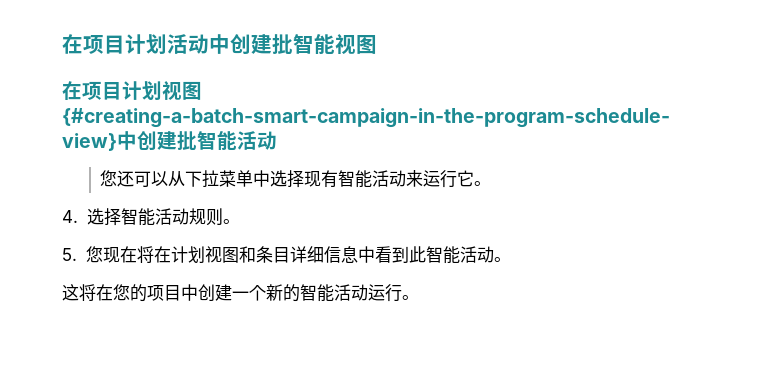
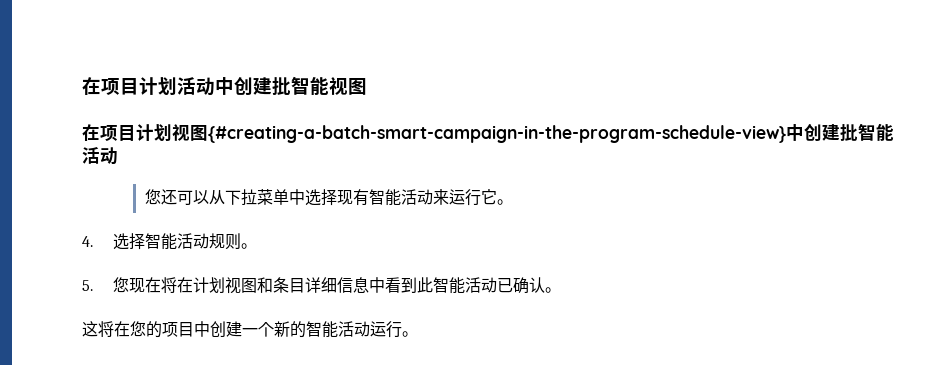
(494, 254) none -> [497,277,546,294] 已确认

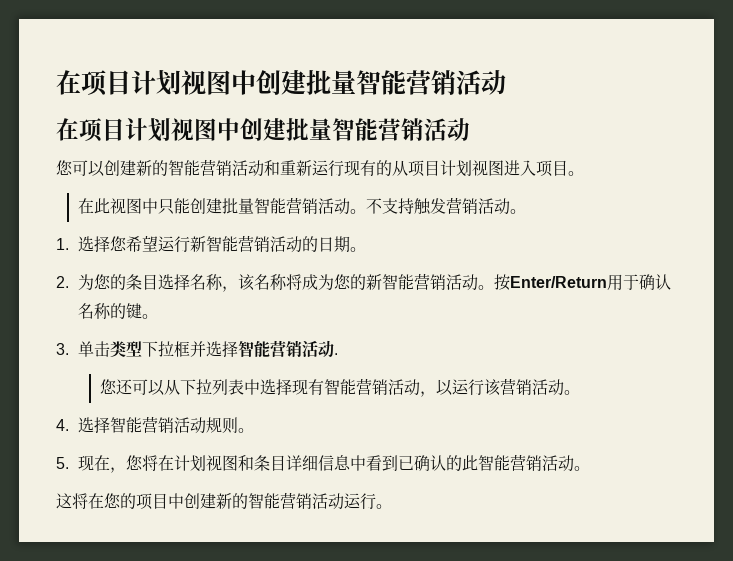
[82,76,367,96] [82,123,894,143] [82,147,118,165] 在项目计划活动中创建批智能视图 // 在项目计划视图{#creating-a-batch-smart-campaign-in-the-program-schedule-view}中创建批智能活动 -> [56,69,506,96] [56,118,470,142] [56,159,584,177] [77,197,526,215] [56,235,366,253] [56,273,671,292] [77,303,158,319] [56,340,338,358] 在项目计划视图中创建批量智能营销活动 // 在项目计划视图中创建批量智能营销活动 // 您可以创建新的智能营销活动和重新运行现有的从项目计划视图进入项目。 // 在此视图中只能创建批量智能营销活动。不支持触发营销活动。 // 1.选择您希望运行新智能营销活动的日期。 // 2.为您的条目选择名称，该名称将成为您的新智能营销活动。按Enter/Return用于确认名称的键。 // 3.单击类型下拉框并选择智能营销活动.
[256,189,289,205] 菜单 -> [211,379,244,395] 列表
[400,189,497,206] 活动来运行它 -> [355,378,564,397] 营销活动，以运行该营销活动
(178, 241) none -> [141,416,174,433] 营销
[113,277,162,293] 您现在 -> [77,455,143,473] 现在，您
[417,277,546,294] 此智能活动已确认 -> [397,454,574,472] 已确认的此智能营销活动
[242,321,338,338] 一个新的智能 -> [216,492,312,509] 新的智能营销

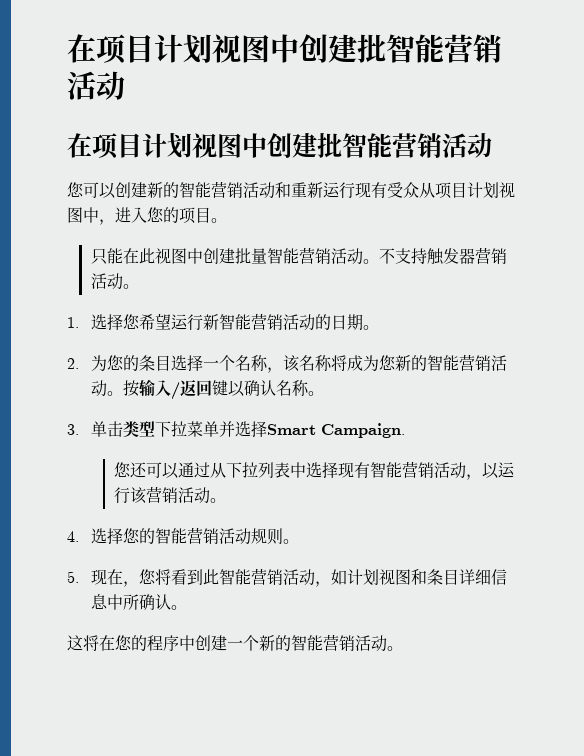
[56,69,356,96] 在项目计划视图中创建批量 -> [67,34,386,64] 在项目计划视图中创建批
[309,118,332,140] 量 -> (342, 145) none
[376,160,392,176] 的 -> [387,182,419,198] 受众
[504,160,536,176] 进入 -> [83,207,179,225] 中，进入您的
(584, 173) none -> [90,248,123,265] 只能
[157,198,190,215] 只能 -> (203, 256) none
(446, 206) none -> [458,248,475,264] 器
(190, 282) none -> [202,355,235,371] 一个
[349,274,382,290] 的新 -> [394,355,427,371] 新的
[509,274,639,291] Enter/Return用于 -> [138,379,245,400] 输入/返回键以
[109,303,142,319] 的键 -> (309, 388) none
[173,340,338,358] 框并选择智能营销活动. -> [186,421,405,438] 菜单并选择Smart Campaign.
(165, 387) none -> [178,462,211,478] 通过
(110, 425) none -> [122,528,155,544] 您的
[157,455,174,471] 在 -> [170,568,347,587] 看到此智能营销活动，如
[365,454,574,472] 看到已确认的此智能营销活动 -> [122,594,171,610] 所确认
[136,492,376,510] 项目中创建新的智能营销活动运行 -> [147,634,387,652] 程序中创建一个新的智能营销活动

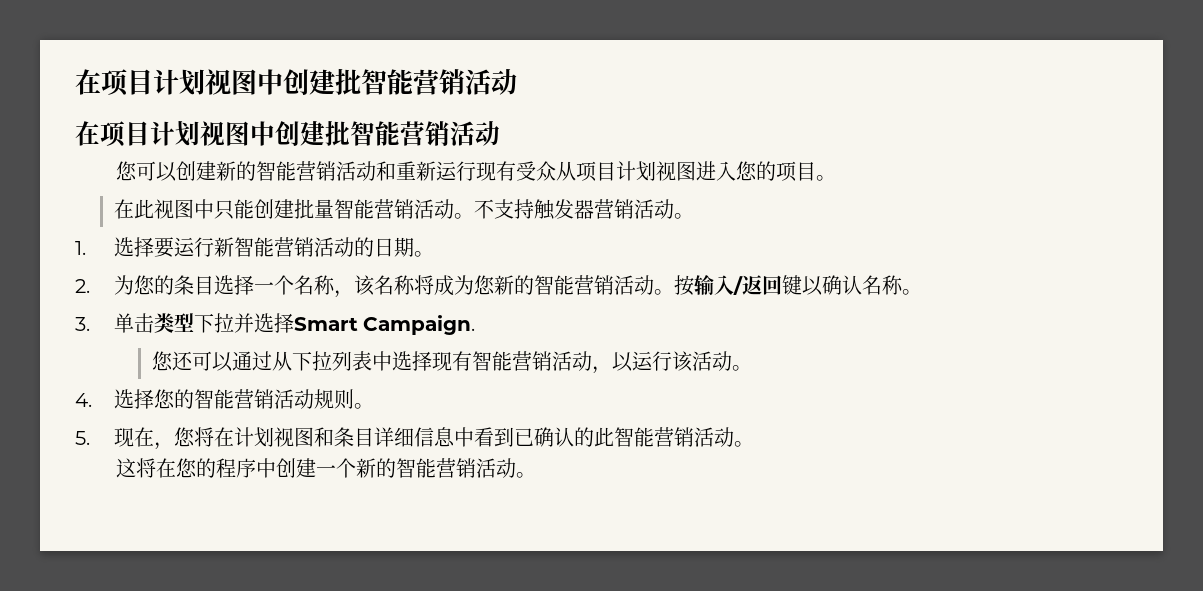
[83,207,115,225] 中， -> (696, 171) none
[90,248,123,265] 只能 -> (836, 178) none
(203, 256) none -> [213,199,254,220] 只能
[122,313,171,330] 您希望 -> [153,237,174,258] 要
[186,421,219,437] 菜单 -> (234, 323) none
[146,486,179,503] 营销 -> (694, 361) none
[170,568,347,587] 看到此智能营销活动，如 -> [213,427,234,447] 在
[122,594,171,610] 所确认 -> [473,427,734,447] 看到已确认的此智能营销活动

